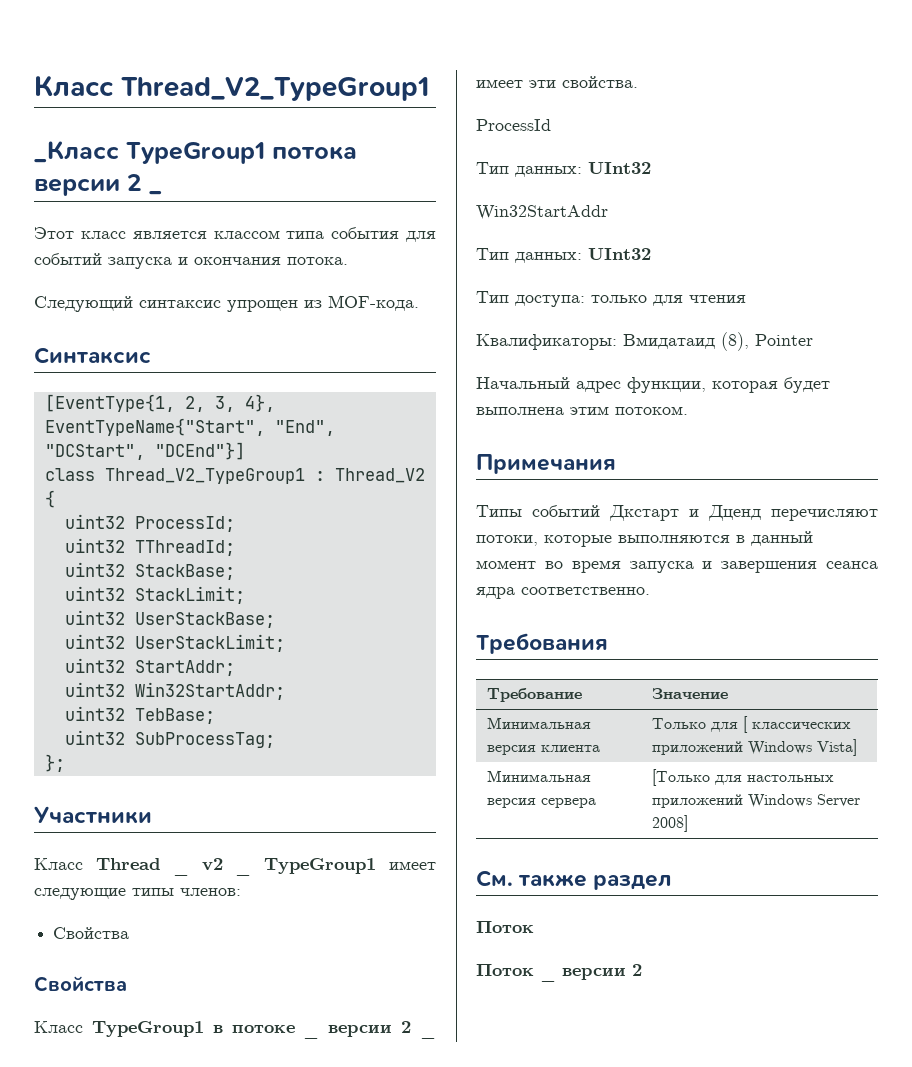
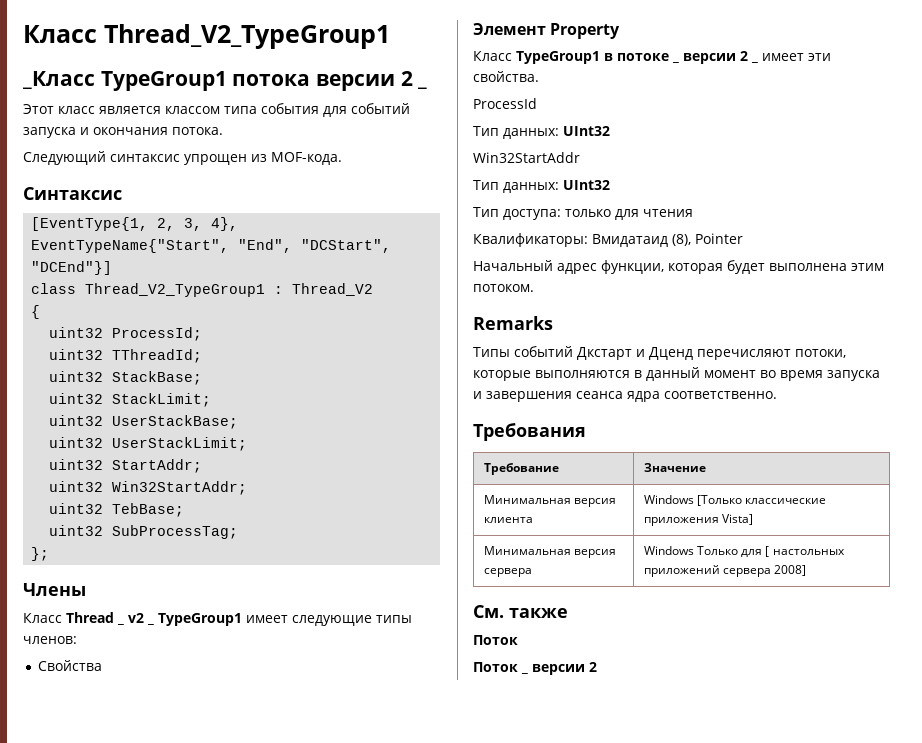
[34,806,152,824] Участники -> [23,583,86,596] Члены
[34,976,127,992] Свойства -> [473,23,621,39] Элемент Property
[476,454,616,474] Примечания -> [473,316,553,330] Remarks
[651,716,851,733] [651,739,857,756] [486,770,591,782] [486,798,596,808] [651,769,834,786] [651,794,860,808] Только для [ классических приложений Windows Vista] // Минимальная версия сервера | [Только для настольных приложений Windows Server -> [643,495,827,506] [643,514,753,526] [483,546,616,558] [483,568,532,577] [643,546,845,557] [643,565,771,577] Windows [Только классические приложения Vista] // Минимальная версия сервера | Windows Только для [ настольных приложений сервера
[593,874,673,890] раздел -> (568, 613) none

